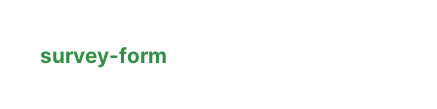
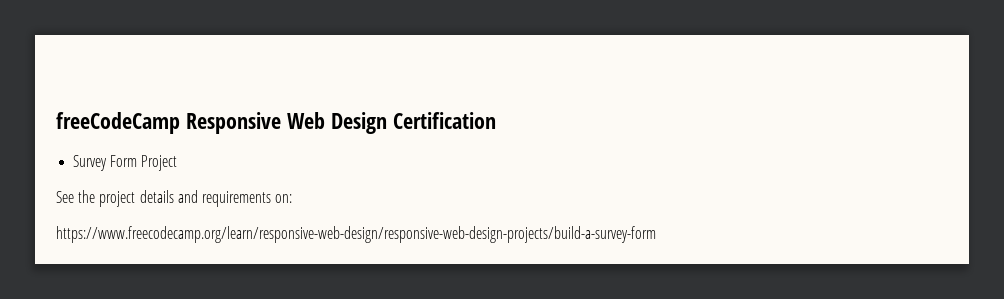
[40,47,167,68] survey-form -> [56,112,496,134] [73,155,178,171] [56,190,293,207] [56,226,656,243] freeCodeCamp Responsive Web Design Certification // Survey Form Project // See the project details and requirements on: // https://www.freecodecamp.org/learn/responsive-web-design/responsive-web-design-projects/build-a-survey-form

